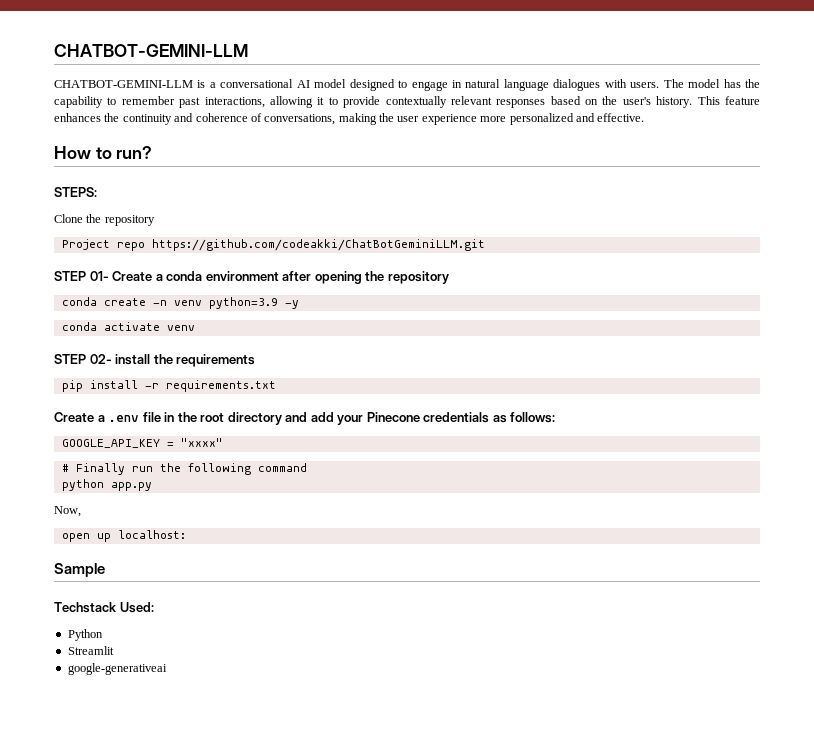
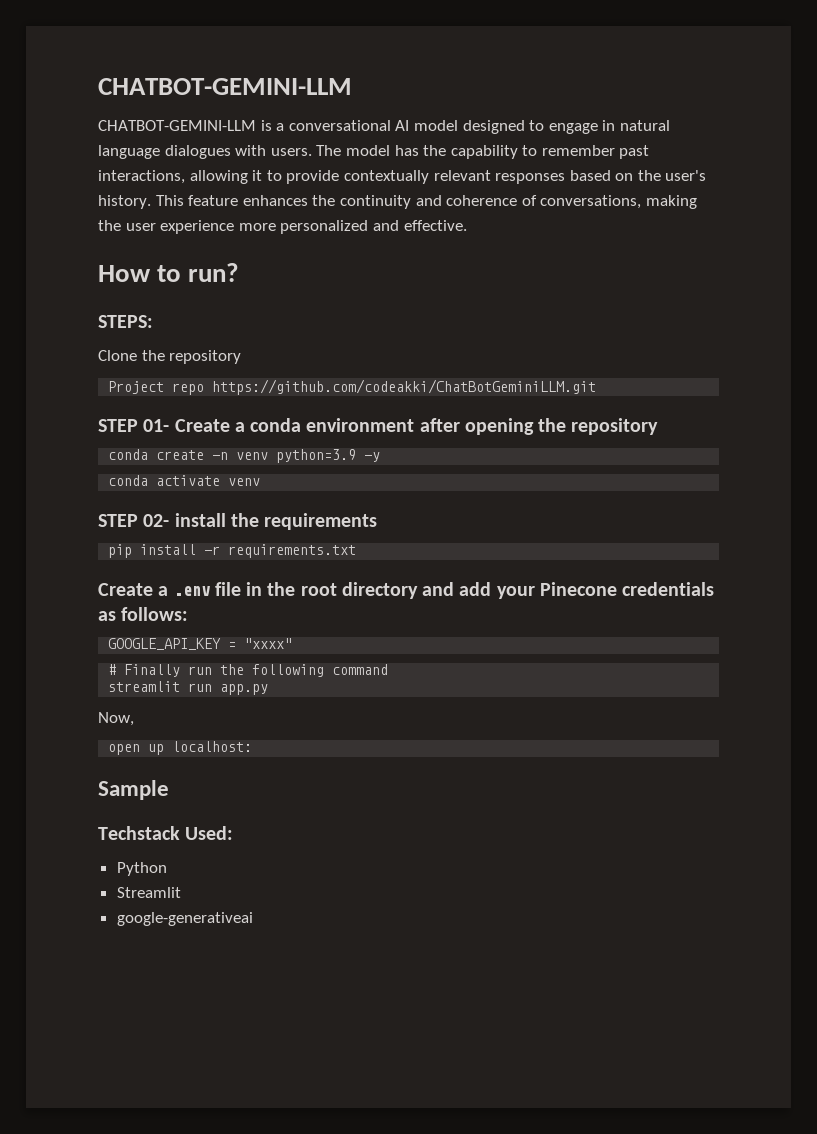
[61,479,104,491] python -> [108,681,213,692] streamlit run

